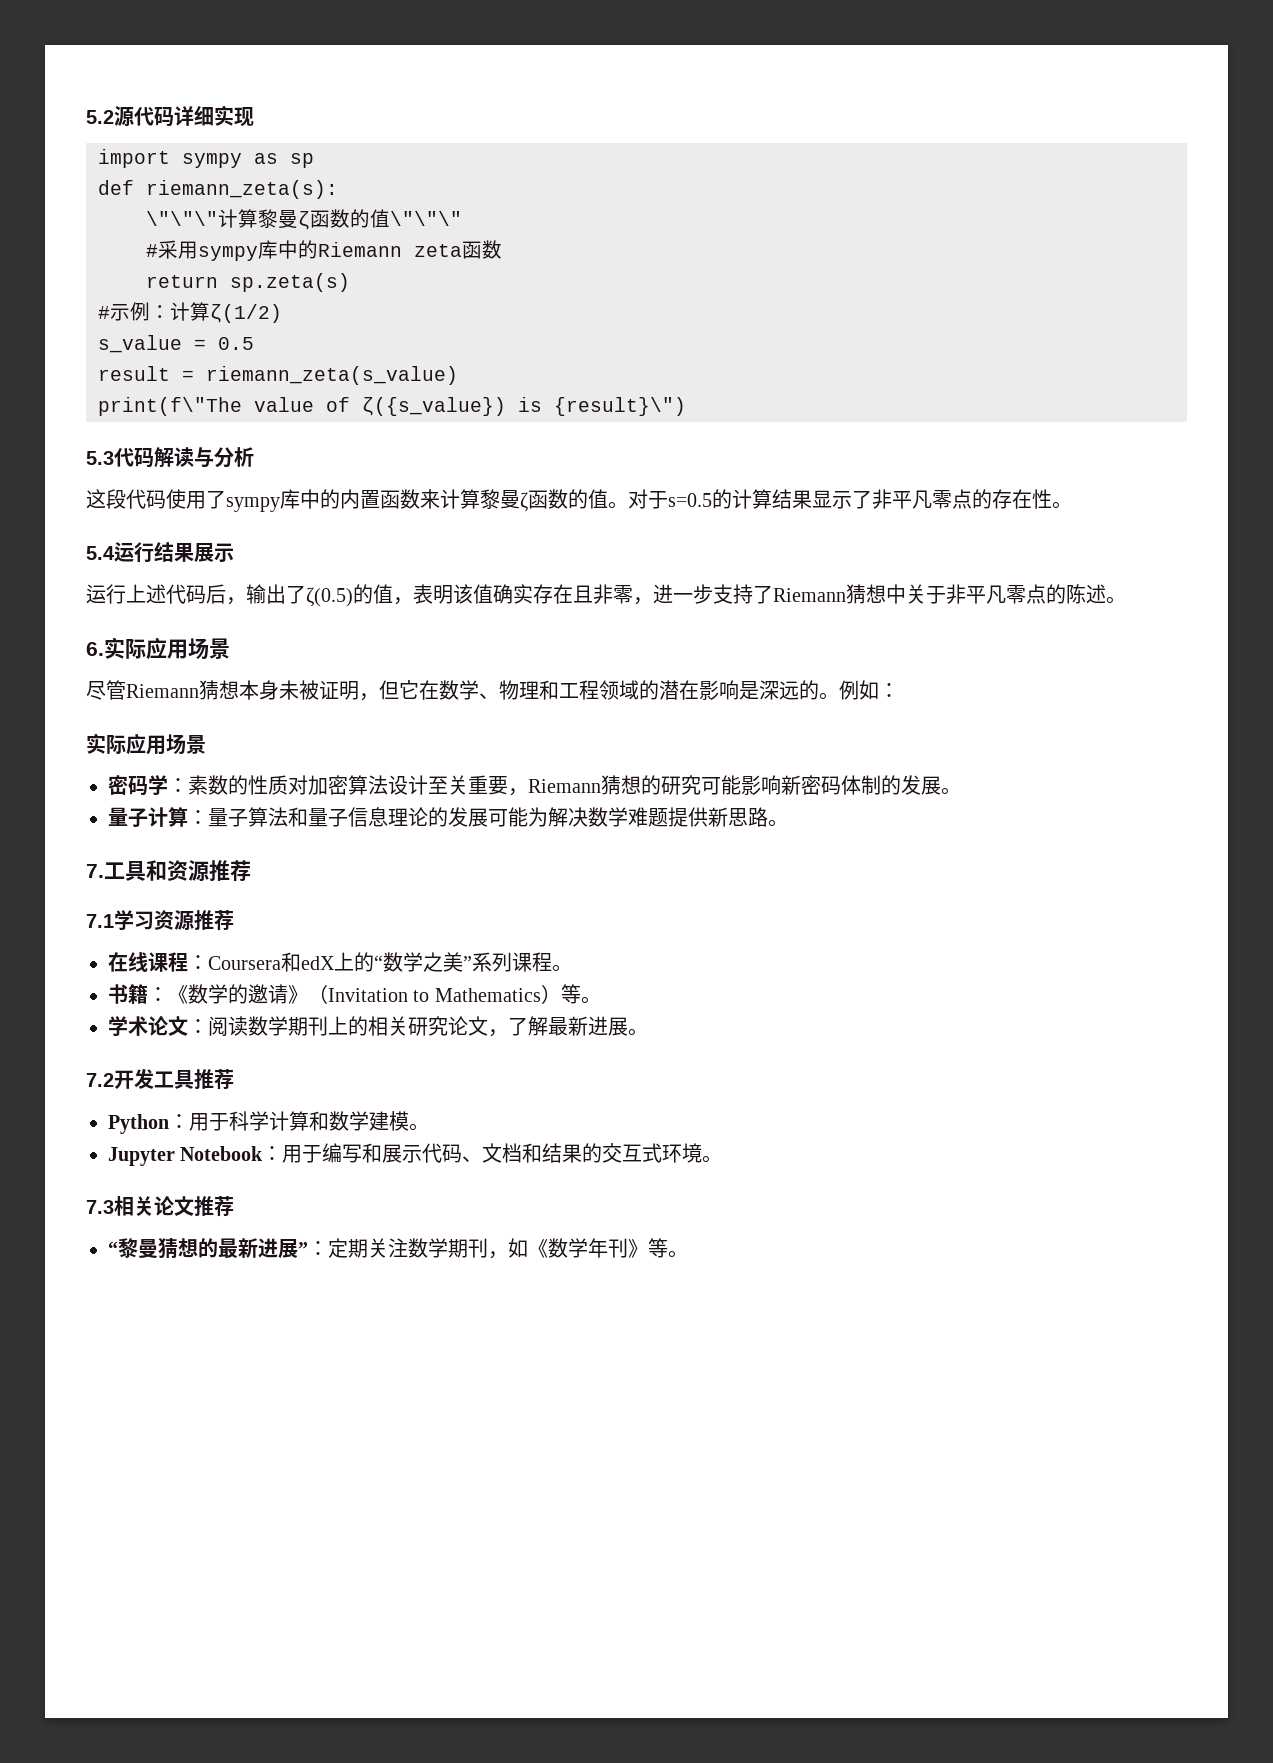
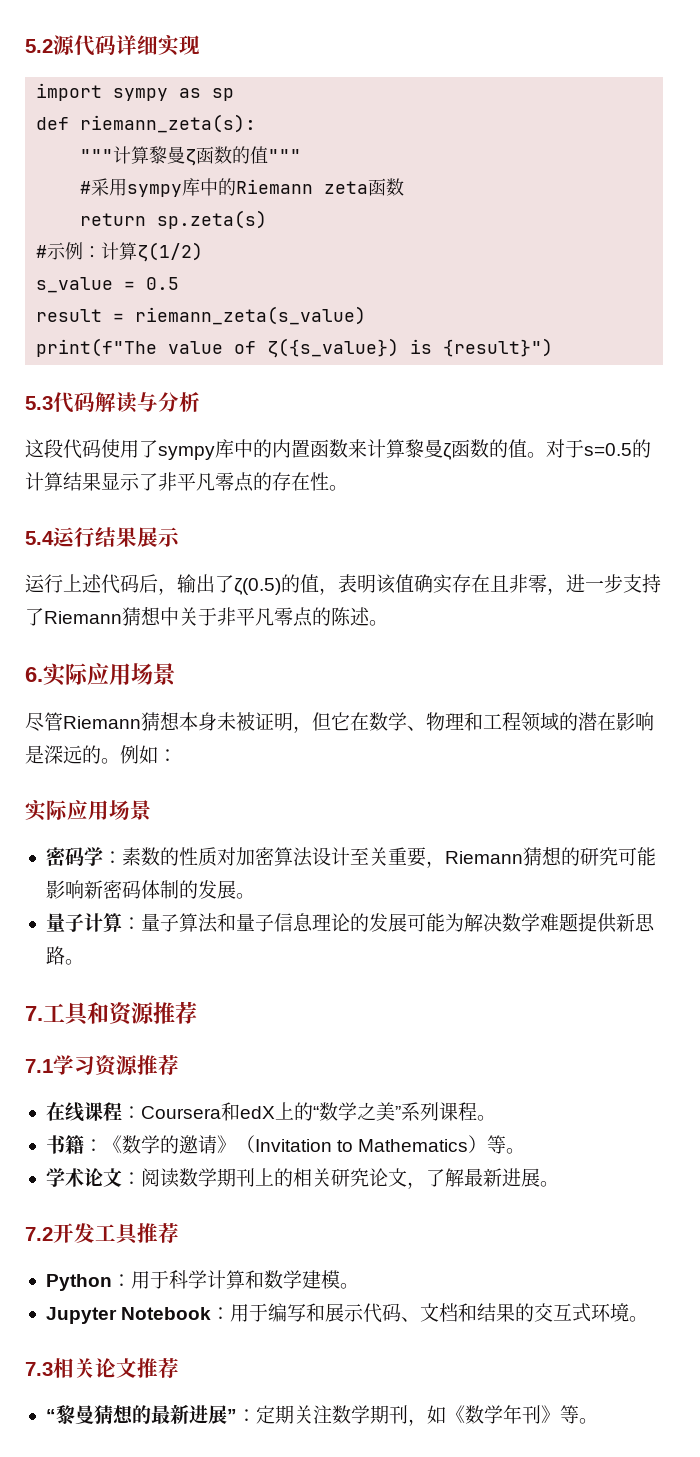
[146,209,462,230] \"\"\"计算黎曼ζ函数的值\"\"\" -> [80,146,302,166] """计算黎曼ζ函数的值"""
[98,397,242,416] print(f\"The -> [36,338,158,357] print(f"The
[554,397,686,416] {result}\") -> [443,338,554,357] {result}")

